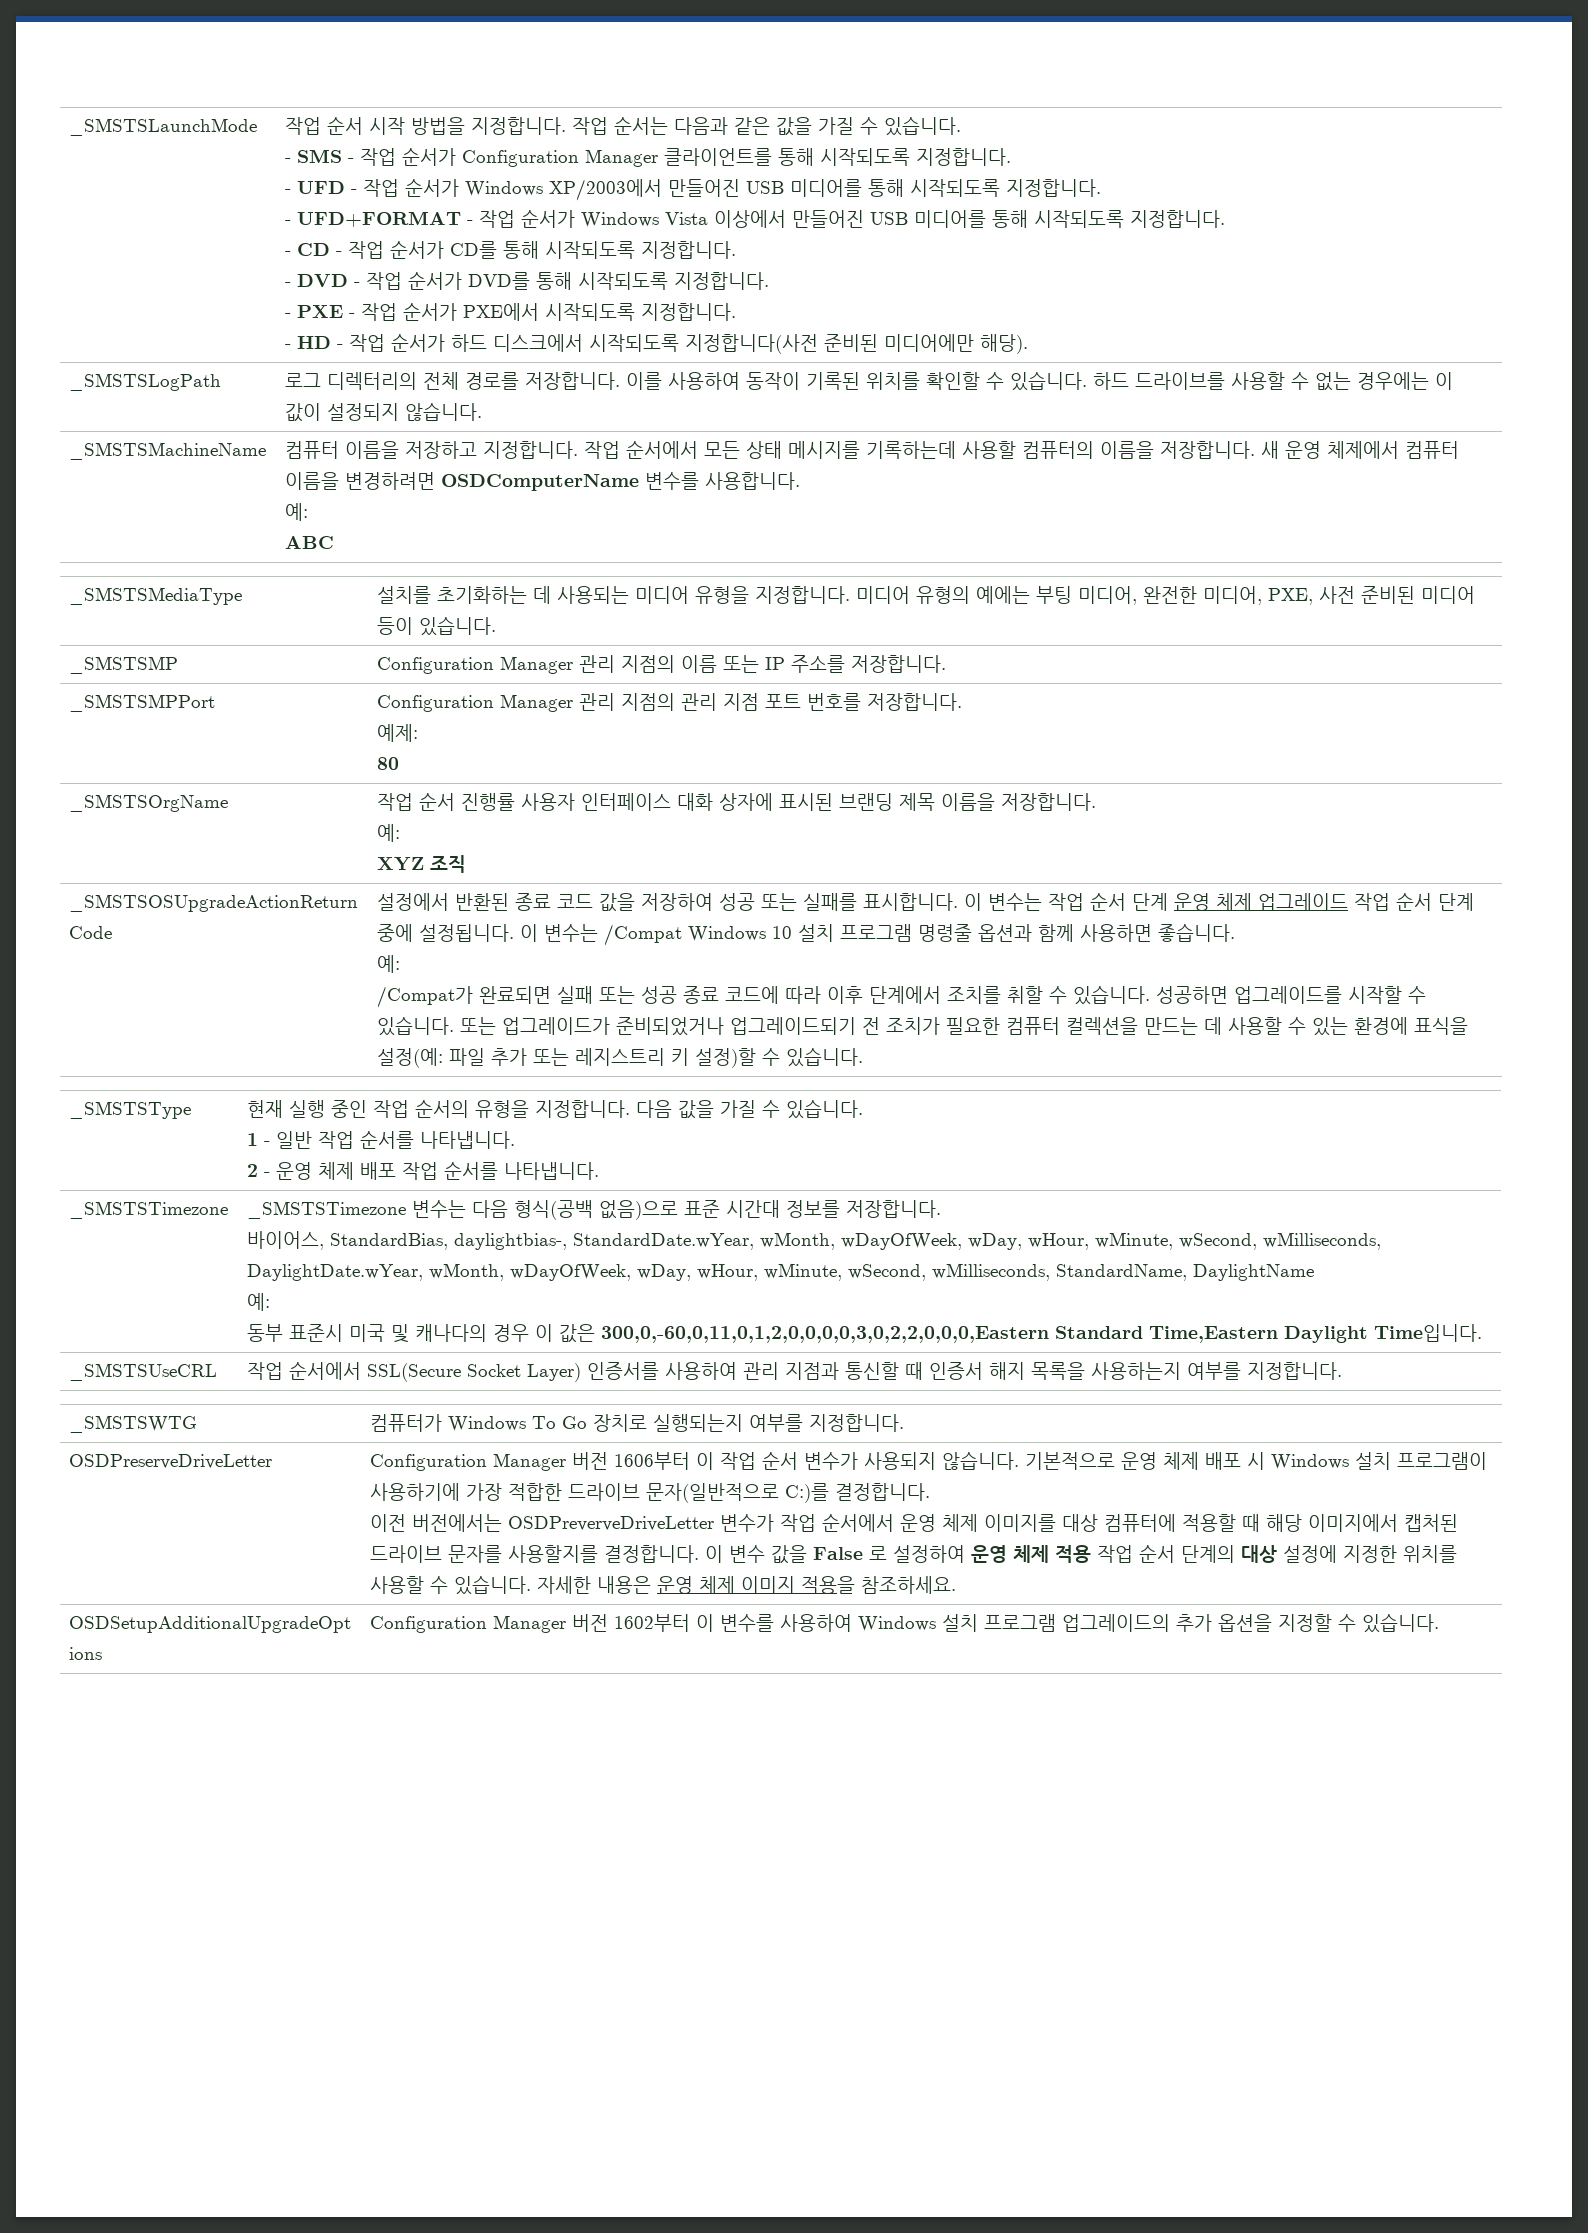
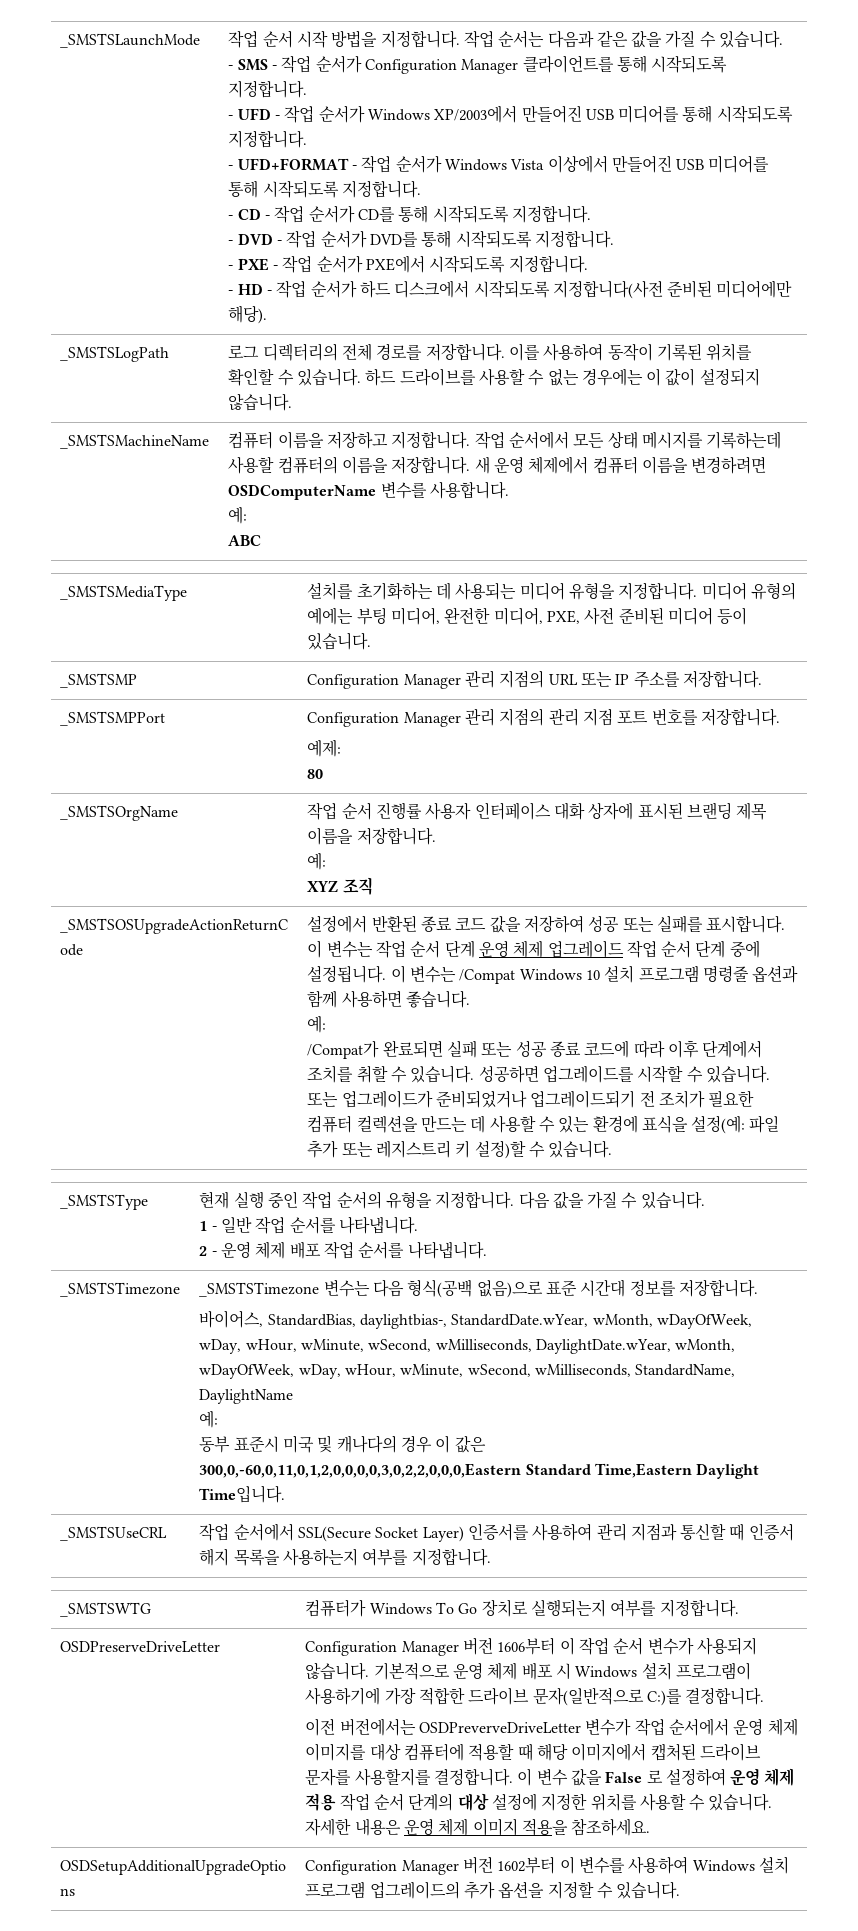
[681,655,718,673] 이름 -> [548,674,578,685] URL

